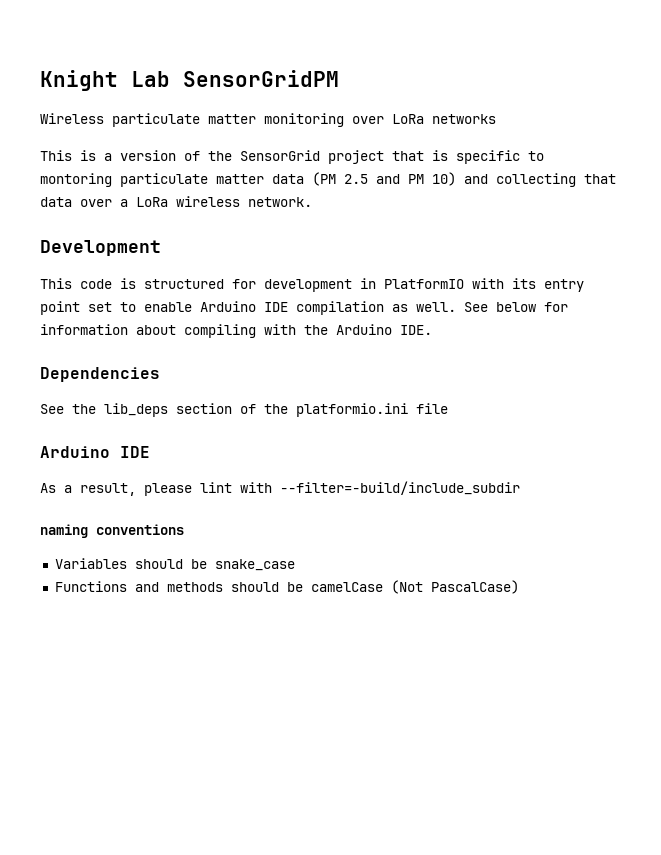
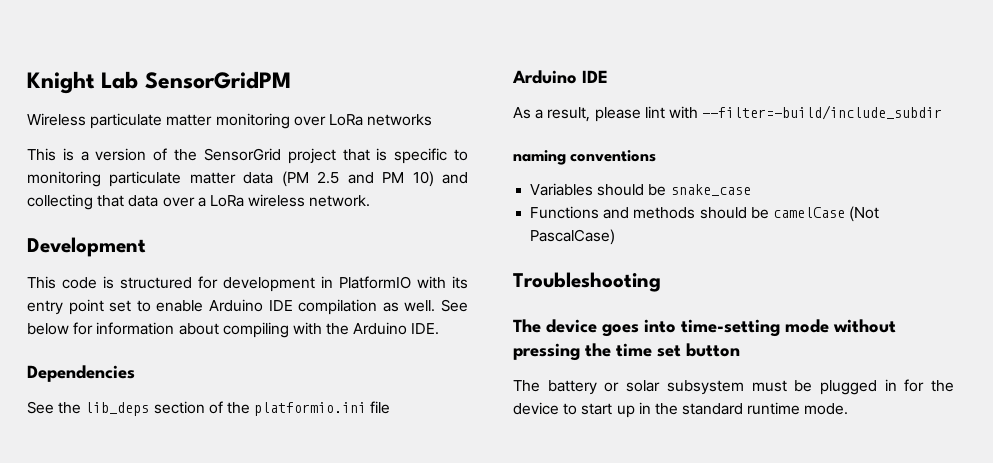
[40,173,112,187] montoring -> [27,171,101,187] monitoring
(519, 587) none -> [513,272,661,292] [513,319,896,337] [513,343,740,361] [513,379,954,395] [513,402,849,418] // Troubleshooting // The device goes into time-setting mode without pressing the time set button // The battery or solar subsystem must be plugged in for the device to start up in the standard runtime mode.

